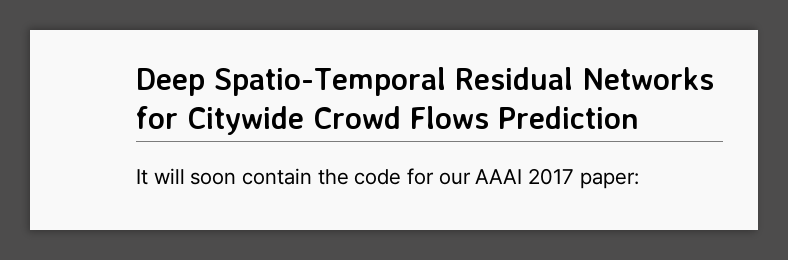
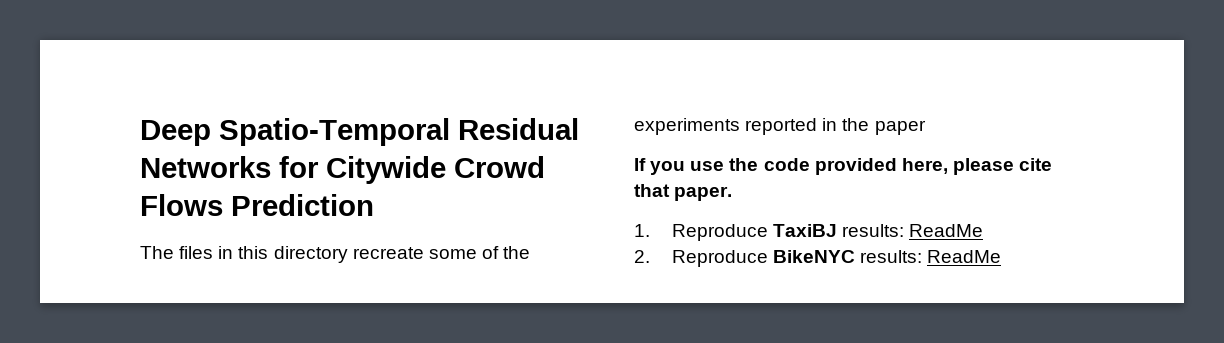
[136,168,639,189] It will soon contain the code for our AAAI 2017 paper: -> [140,246,531,263] [634,118,926,135] [634,158,1053,175] [634,184,733,201] [634,224,983,241] [634,250,1001,267] The files in this directory recreate some of the experiments reported in the paper // If you use the code provided here, please cite that paper. // 1. Reproduce TaxiBJ results: ReadMe // 2. Reproduce BikeNYC results: ReadMe

